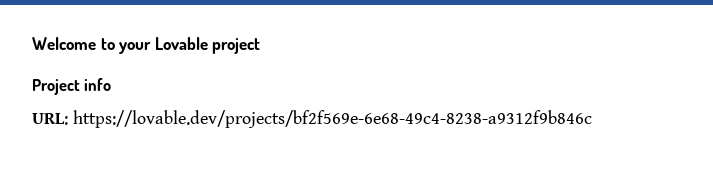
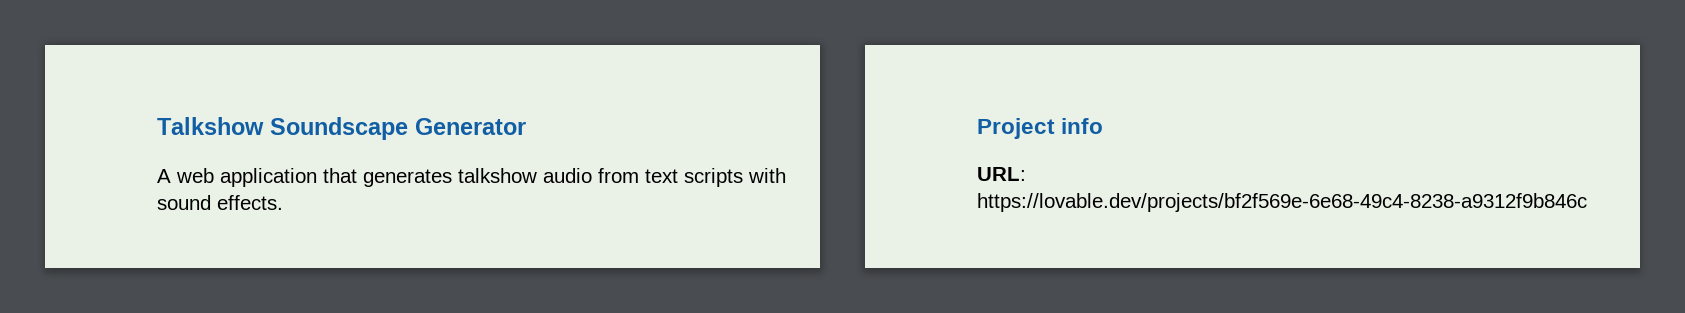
[32,37,261,54] Welcome to your Lovable project -> [157,117,526,140] [157,168,786,187] [157,195,283,210] Talkshow Soundscape Generator // A web application that generates talkshow audio from text scripts with sound effects.

